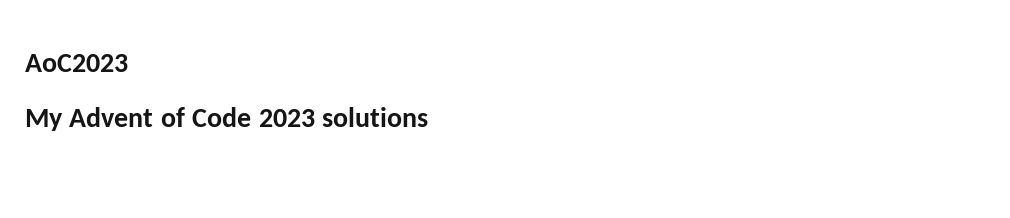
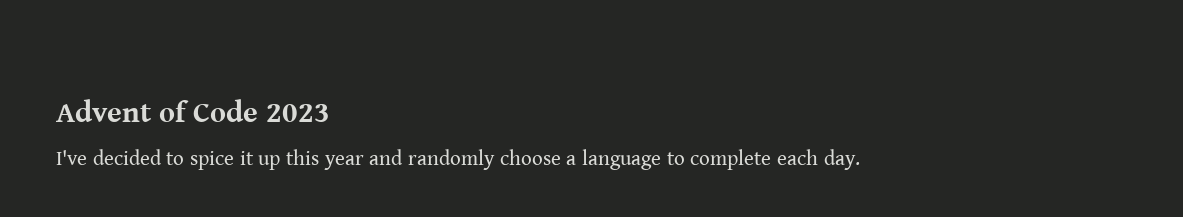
[25,54,128,72] [25,109,63,131] AoC2023 // My -> (56, 110) none
[322,107,429,127] solutions -> [56,149,860,170] // I've decided to spice it up this year and randomly choose a language to complete each day.

